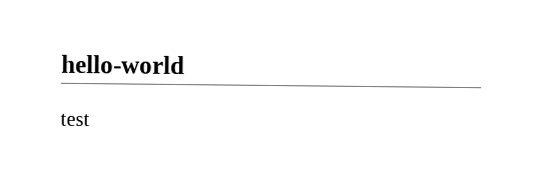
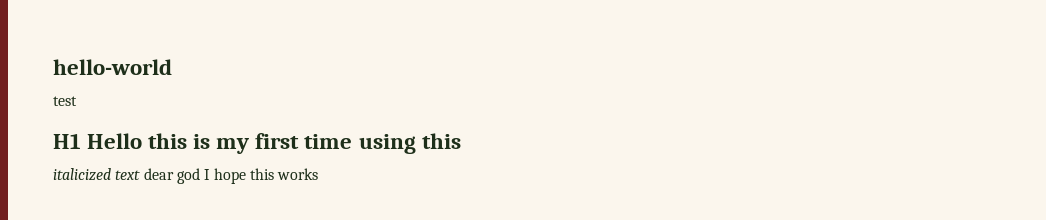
(90, 120) none -> [53,133,461,154] [53,168,319,184] // H1 Hello this is my first time using this // italicized text dear god I hope this works

